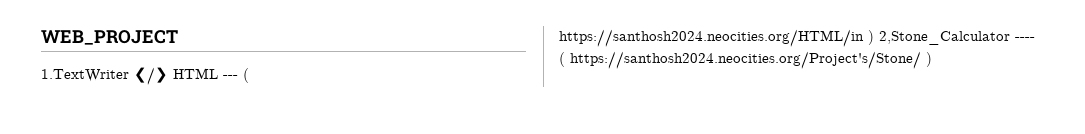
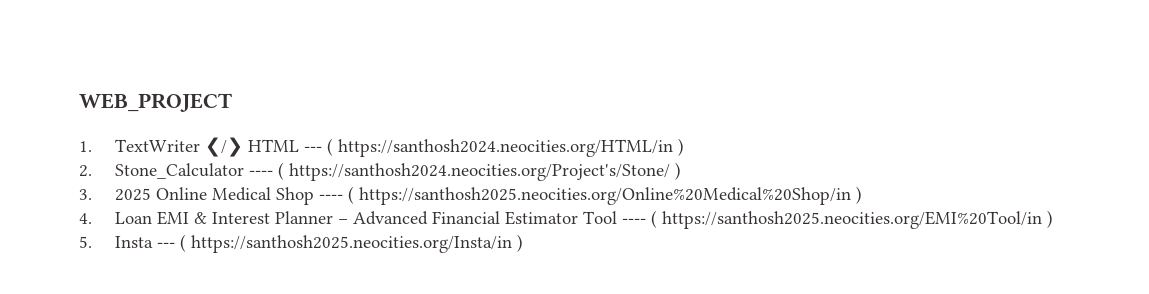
[41,69,129,82] 1.TextWriter -> [79,139,200,152] 1. TextWriter
[879,31,1010,45] 2,Stone_Calculator -> [79,163,244,179] // 2. Stone_Calculator
(932, 59) none -> [79,186,862,205] [79,210,1053,229] [79,234,523,253] // 3. 2025 Online Medical Shop ---- ( https://santhosh2025.neocities.org/Online%20Medical%20Shop/in ) // 4. Loan EMI & Interest Planner – Advanced Financial Estimator Tool ---- ( https://santhosh2025.neocities.org/EMI%20Tool/in ) // 5. Insta --- ( https://santhosh2025.neocities.org/Insta/in )

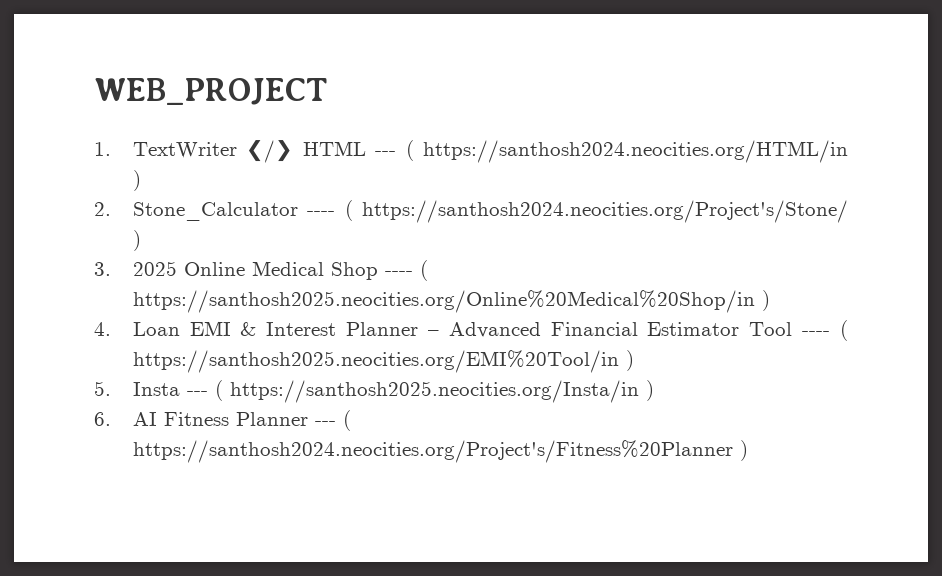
(523, 243) none -> [94,410,351,431] [132,440,748,463] // 6. AI Fitness Planner --- ( https://santhosh2024.neocities.org/Project's/Fitness%20Planner )

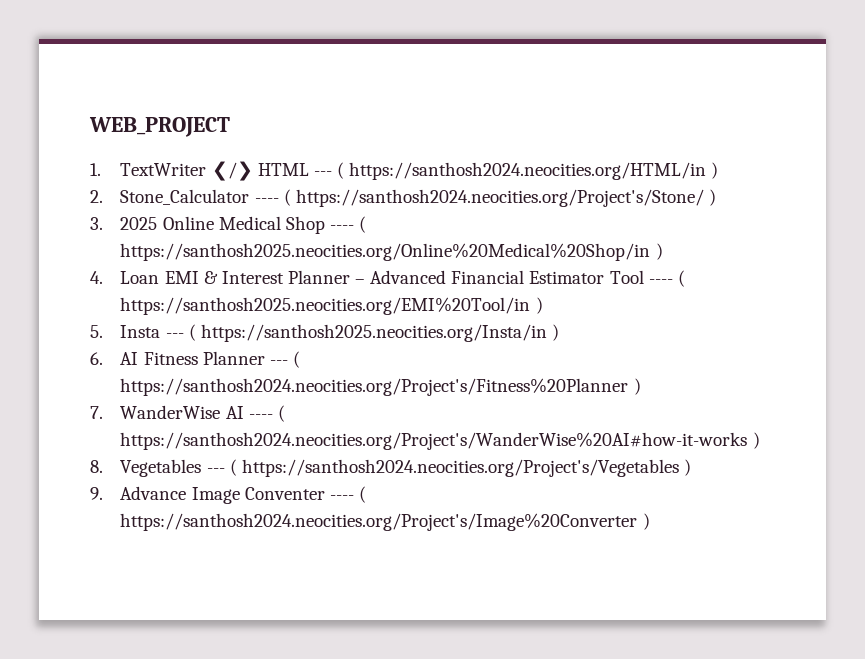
(748, 450) none -> [90,405,285,422] [120,432,760,450] [90,459,691,477] [90,486,366,504] [120,513,650,531] // 7. WanderWise AI ---- ( https://santhosh2024.neocities.org/Project's/WanderWise%20AI#how-it-works ) // 8. Vegetables --- ( https://santhosh2024.neocities.org/Project's/Vegetables ) // 9. Advance Image Conventer ---- ( https://santhosh2024.neocities.org/Project's/Image%20Converter )

